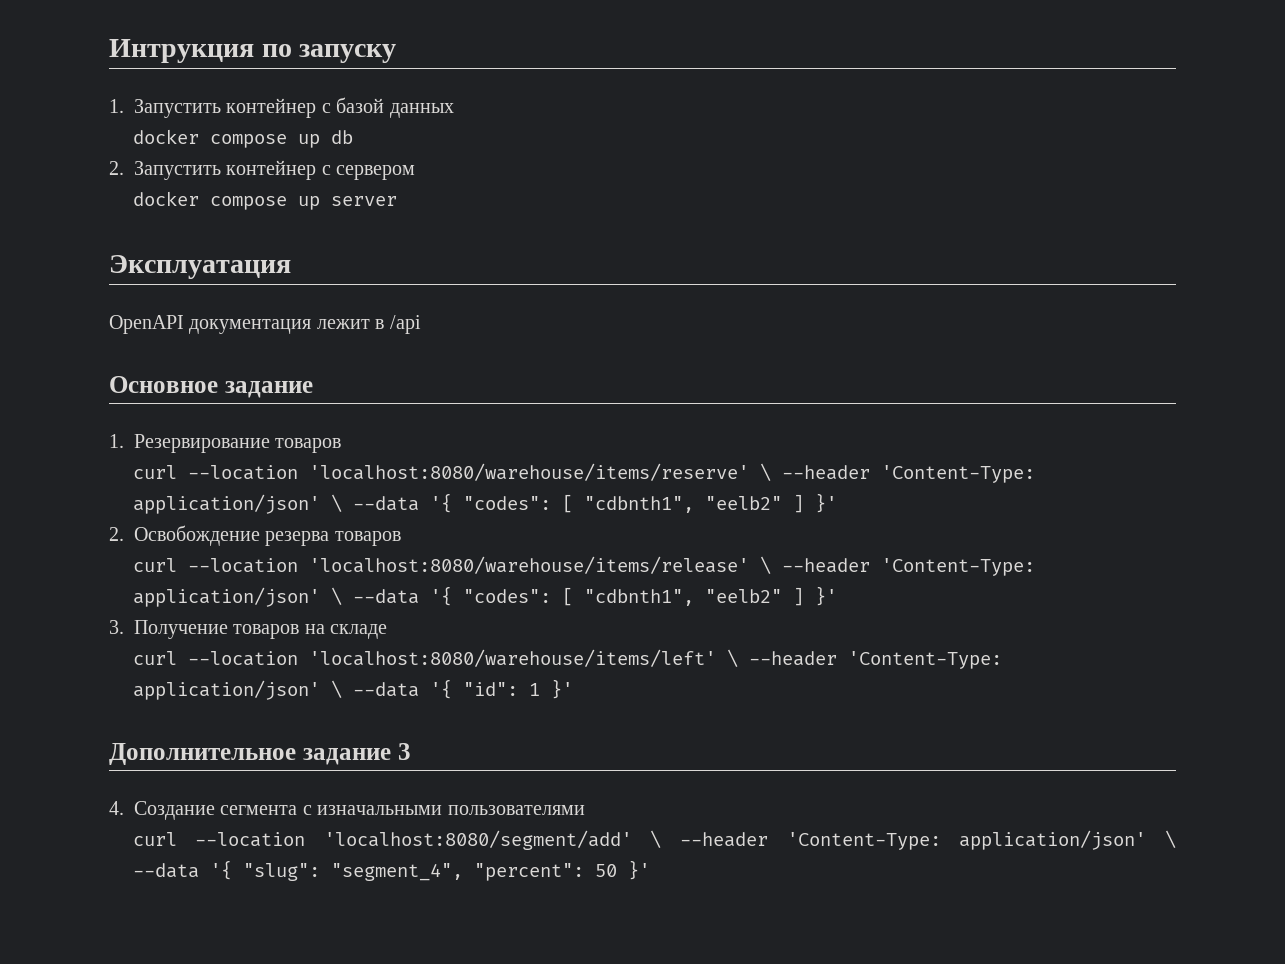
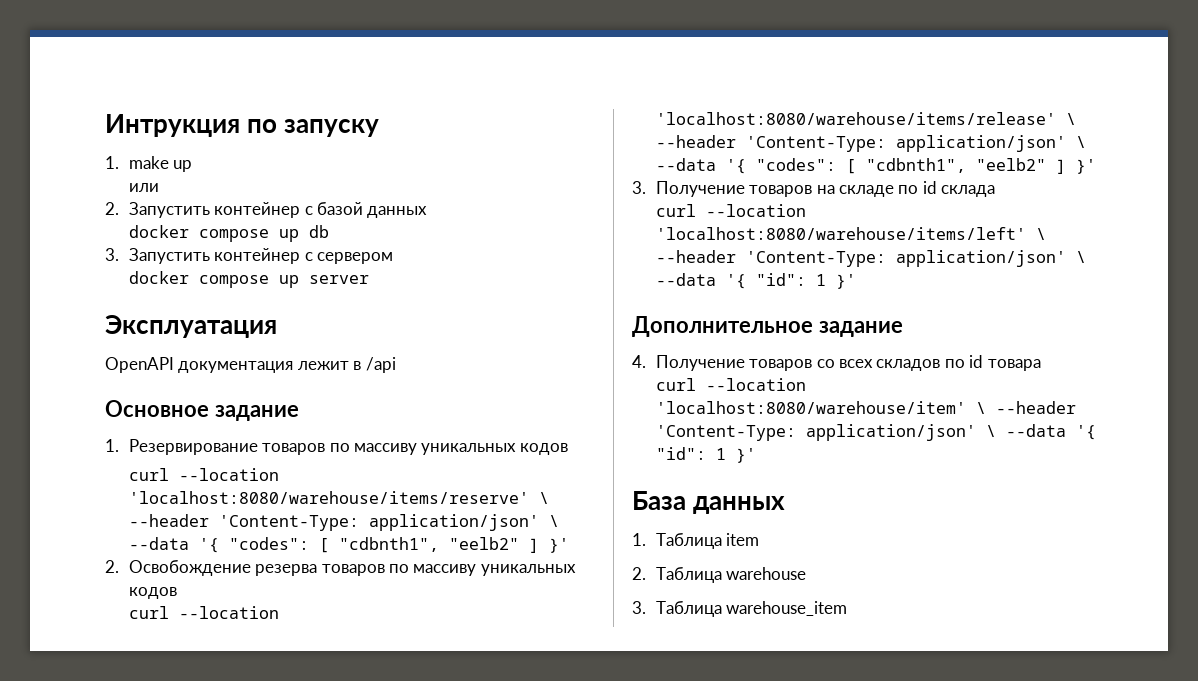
(124, 106) none -> [128,156,193,172] [128,183,159,192] [105,202,119,215] make up // или // 2.
[109,161,124,175] 2. -> [105,248,119,261] 3.
(342, 445) none -> [329,443,568,455] по массиву уникальных кодов
(401, 538) none -> [389,564,576,576] [128,587,177,599] по массиву уникальных кодов
(388, 631) none -> [898,181,996,197] по id склада
[397,743,411,760] 3 -> (903, 329) none
[134,801,585,820] [132,830,1176,850] [132,860,650,881] Создание сегмента с изначальными пользователями // curl --location 'localhost:8080/segment/add' \ --header 'Content-Type: application/json' \ --data '{ "slug": "segment_4", "percent": 50 }' -> [655,355,1041,371] [655,378,806,391] [655,401,1076,414] [655,424,1096,441] [655,447,756,463] [632,491,786,514] [632,533,760,549] [632,567,807,583] [632,601,848,617] Получение товаров со всех складов по id товара // curl --location 'localhost:8080/warehouse/item' \ --header 'Content-Type: application/json' \ --data '{ "id": 1 }' // База данных // 1. Таблица item // 2. Таблица warehouse // 3. Таблица warehouse_item

